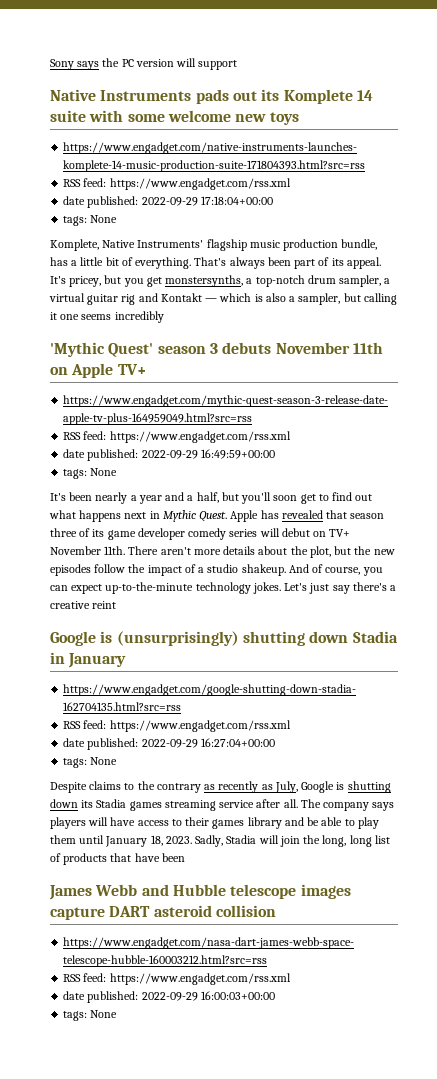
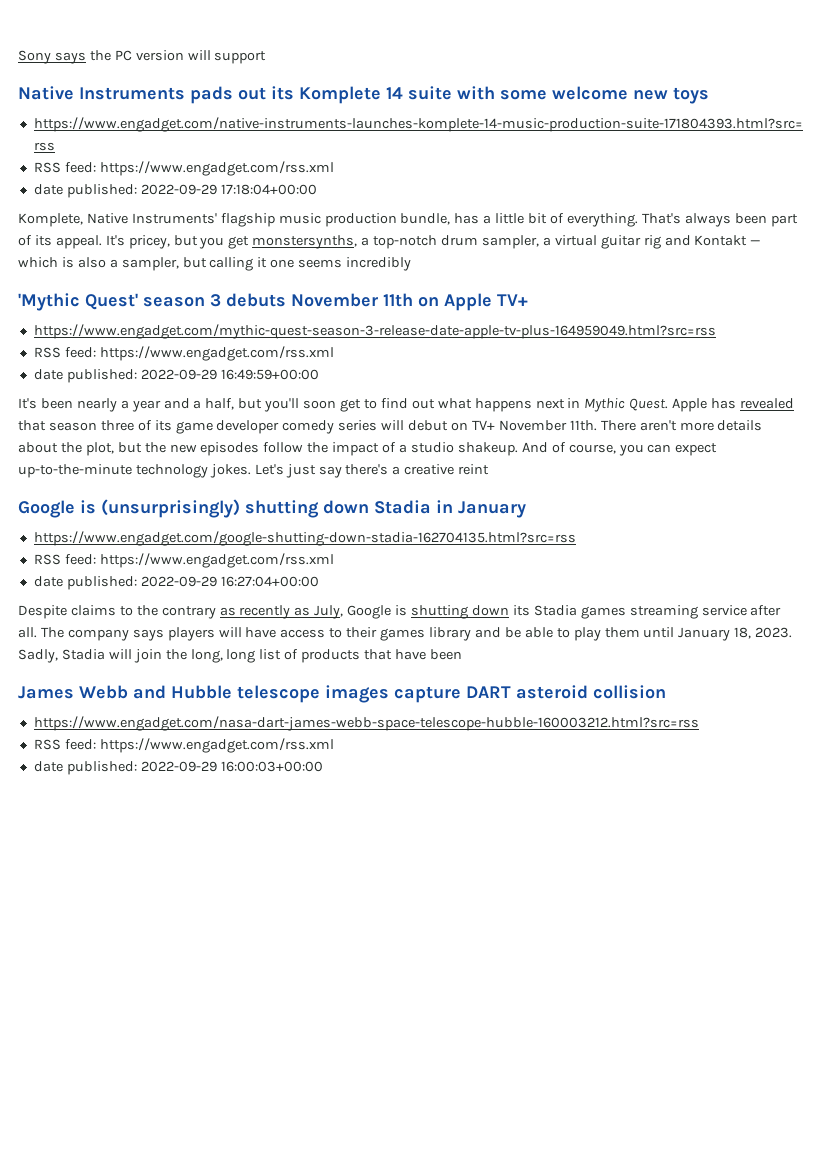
[63,215,118,226] // tags: None -> (317, 189) none
[63,468,118,479] // tags: None -> (319, 374) none
[63,757,118,768] // tags: None -> (319, 581) none
[63,1010,118,1021] // tags: None -> (323, 766) none

